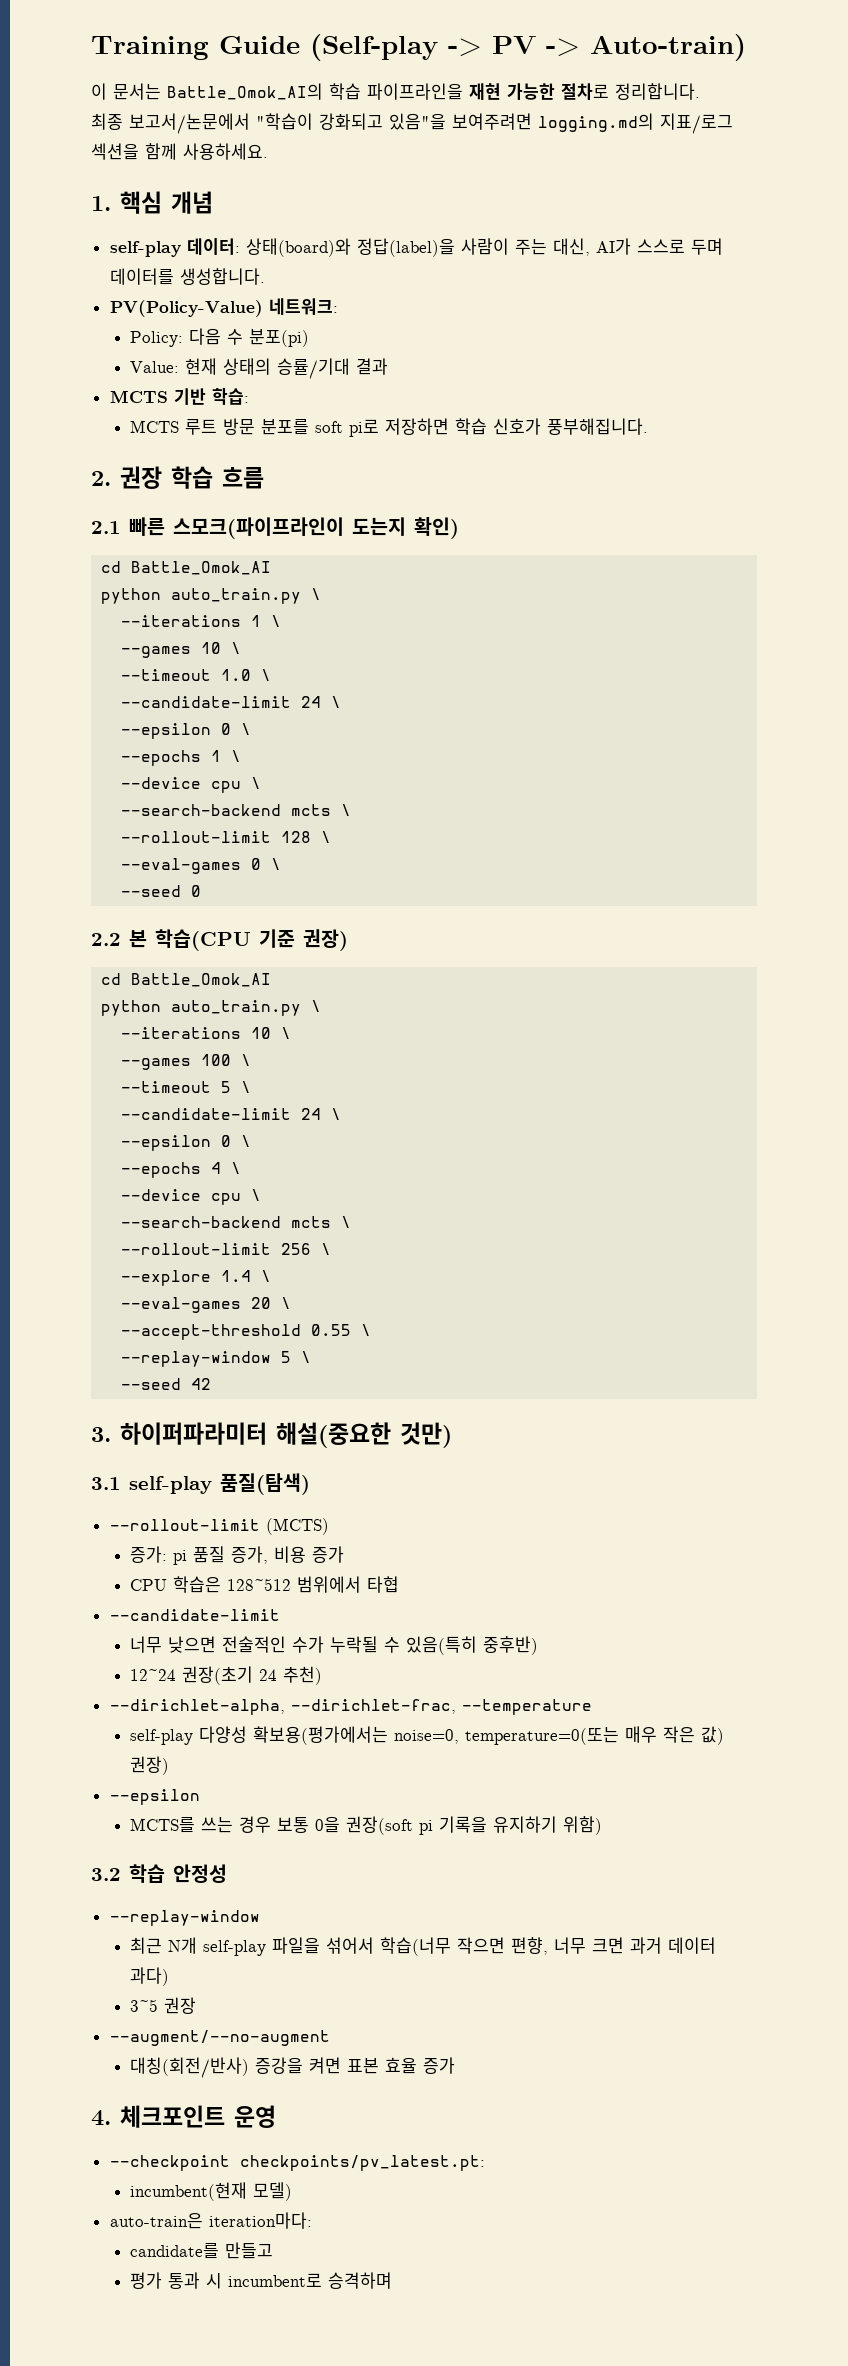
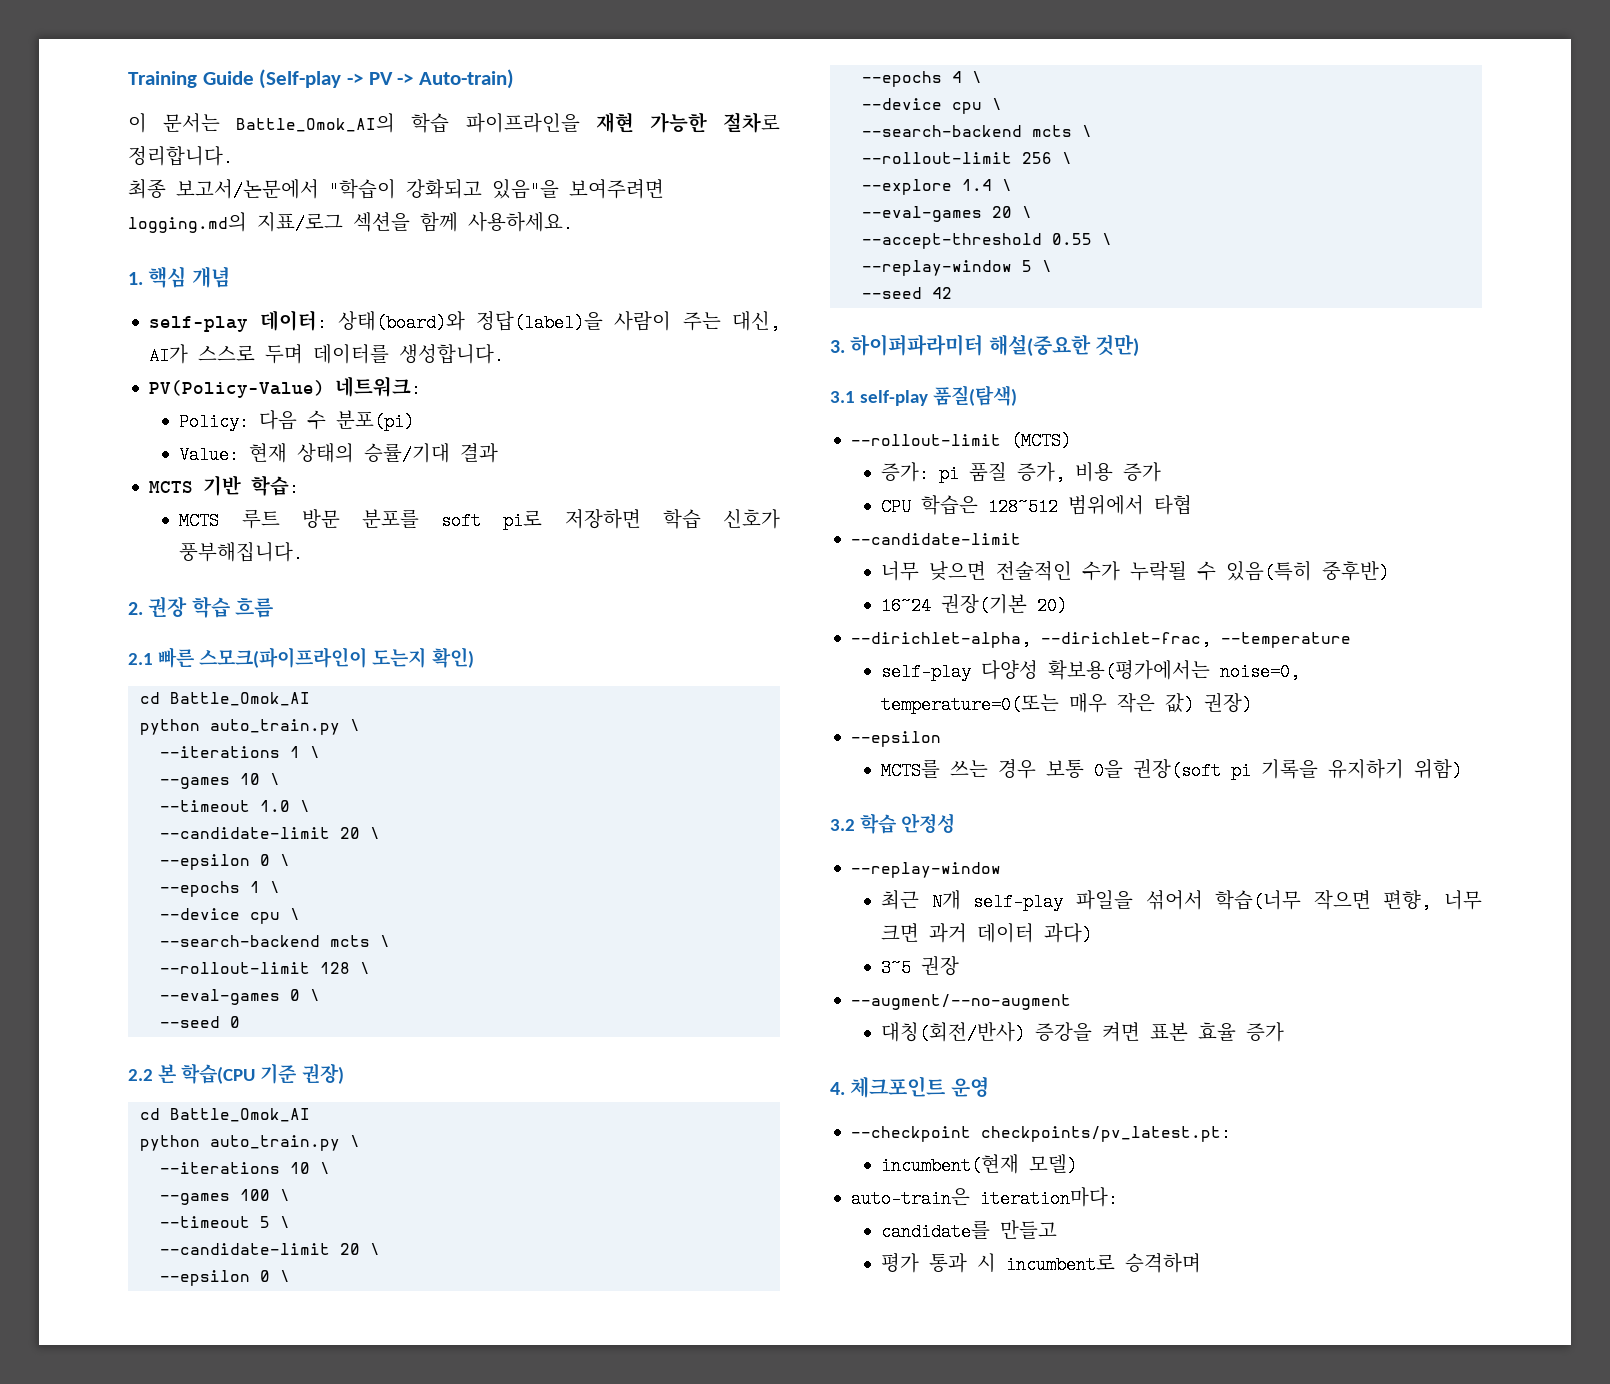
[301,696,322,708] 24 -> [339,827,360,839] 20
[301,1108,322,1120] 24 -> [339,1243,360,1255] 20
[130,1666,323,1685] 12~24 권장(초기 24 추천) -> [881,593,1068,615] 16~24 권장(기본 20)

